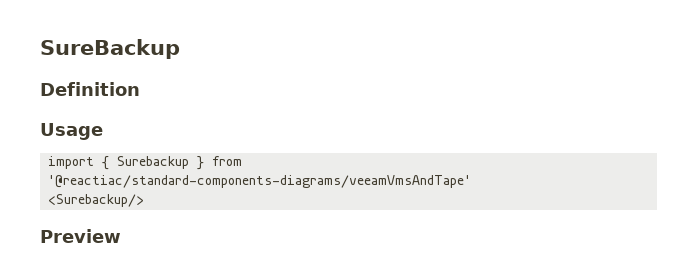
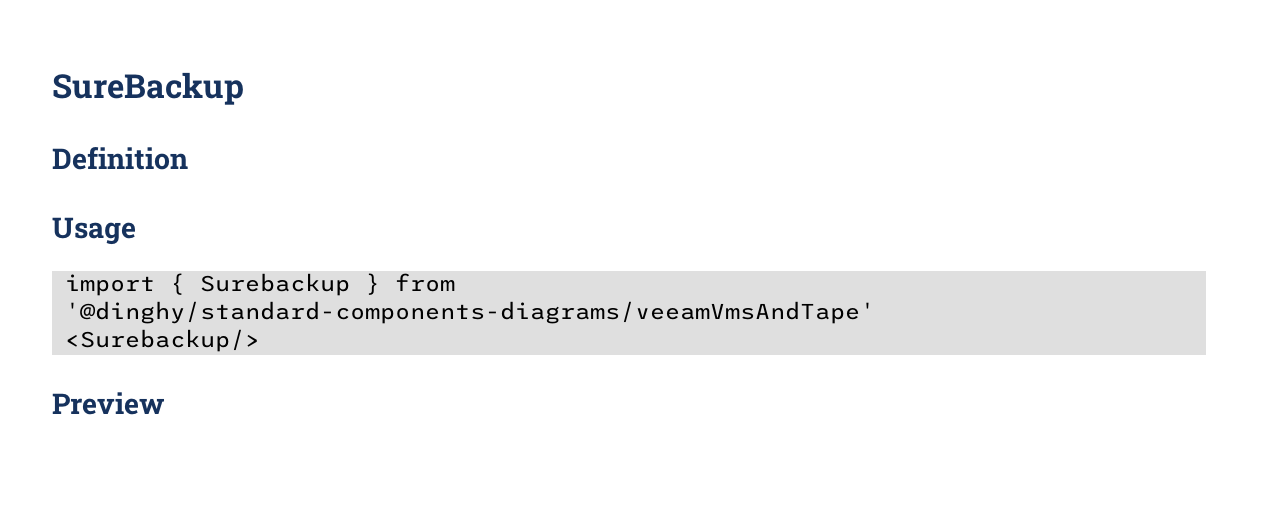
[48,175,472,188] '@reactiac/standard-components-diagrams/veeamVmsAndTape' -> [64,301,875,324] '@dinghy/standard-components-diagrams/veeamVmsAndTape'

